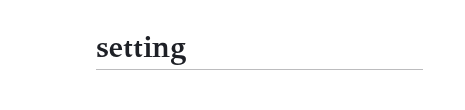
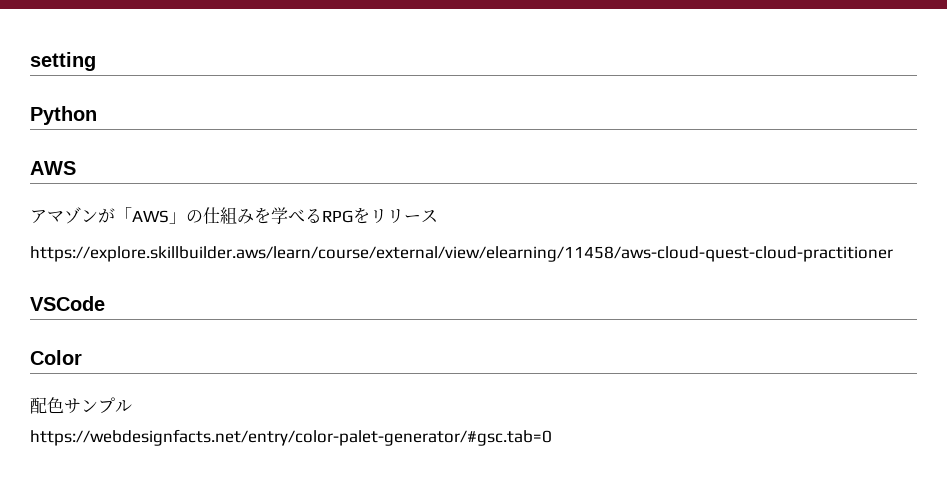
(186, 50) none -> [30,106,97,125] [30,161,76,175] [30,207,438,224] [30,246,893,262] [30,296,105,311] [30,350,82,365] [30,397,132,414] [30,429,552,446] // Python // AWS // アマゾンが「AWS」の仕組みを学べるRPGをリリース // https://explore.skillbuilder.aws/learn/course/external/view/elearning/11458/aws-cloud-quest-cloud-practitioner // VSCode // Color // 配色サンプル // https://webdesignfacts.net/entry/color-palet-generator/#gsc.tab=0

